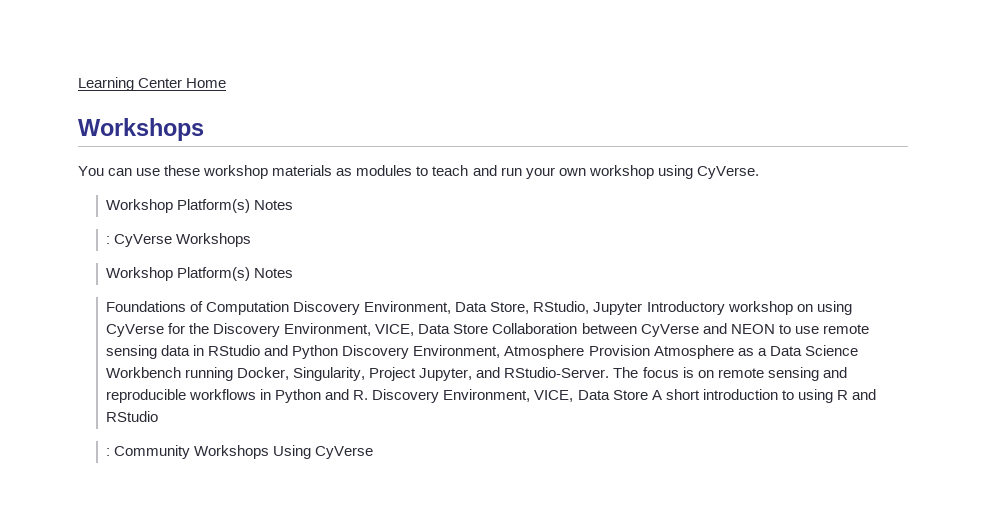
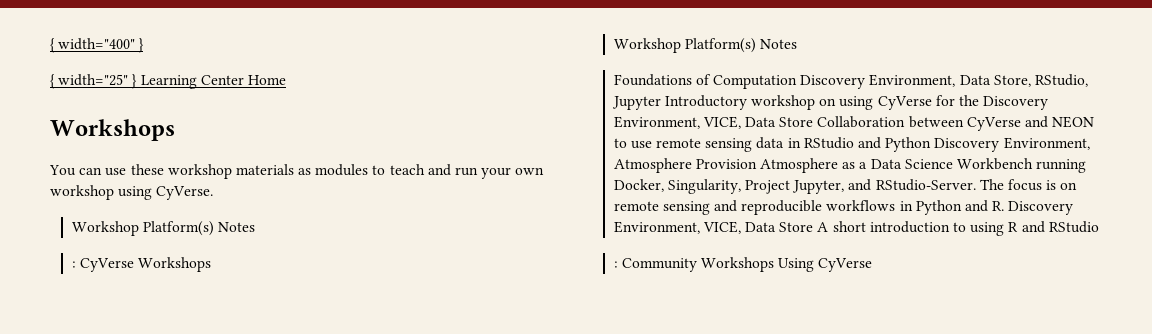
(78, 84) none -> [50,38,145,53] [50,74,138,89] { width="400" } // { width="25" }

